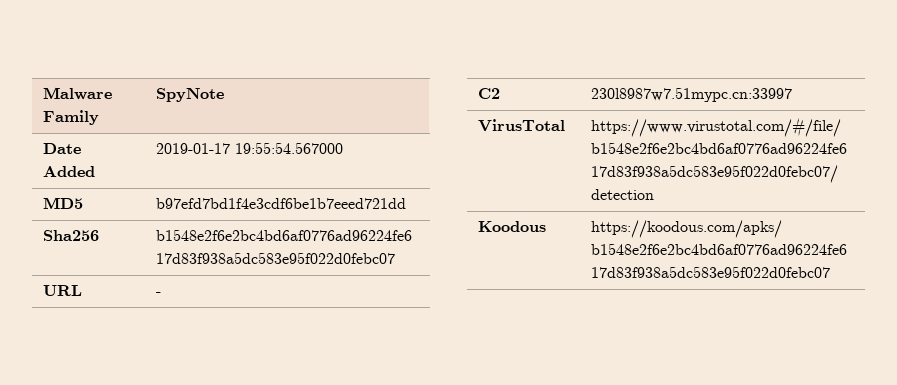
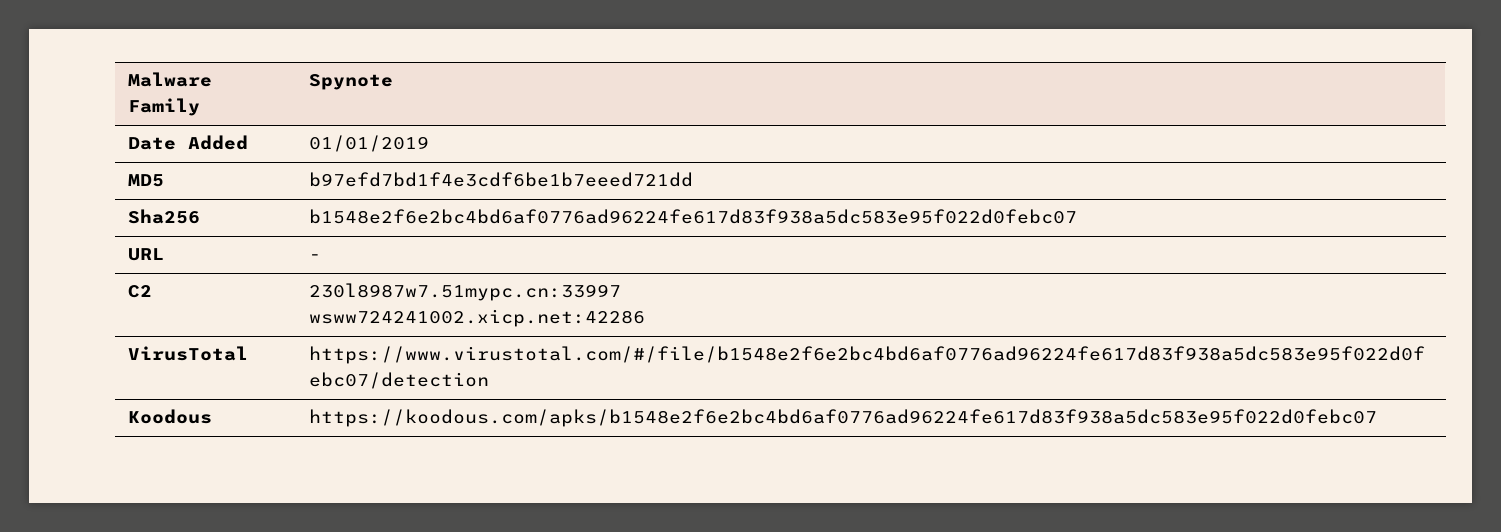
[156,88,225,102] SpyNote -> [308,74,393,90] Spynote
[156,142,344,154] 2019-01-17 19:55:54.567000 -> [308,135,429,152] 01/01/2019
(793, 94) none -> [308,309,645,327] // wsww724241002.xicp.net:42286

